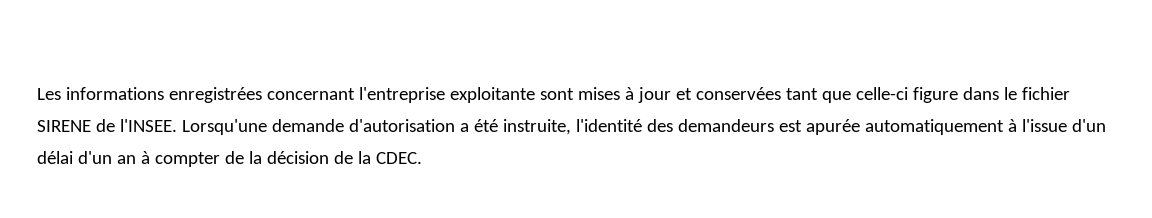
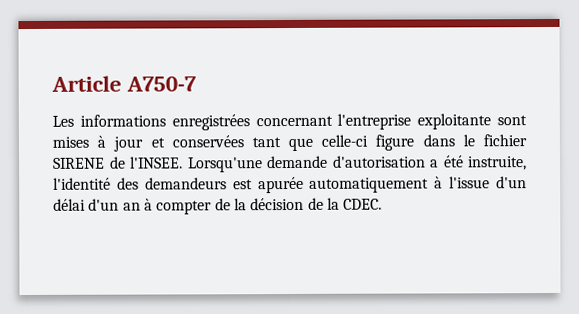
(37, 94) none -> [51,75,198,92] Article A750-7 //

